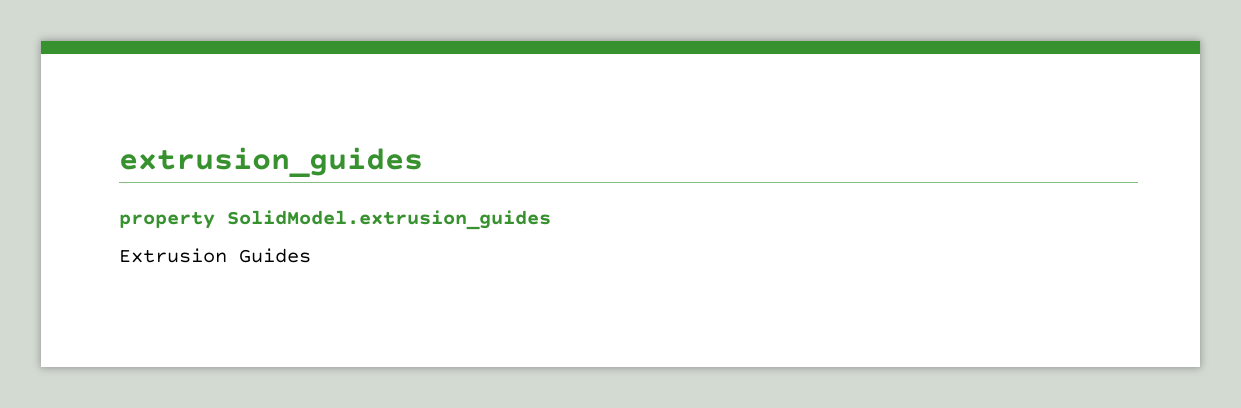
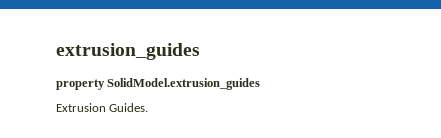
[239,248,311,263] Guides -> [109,103,149,112] Guides.

